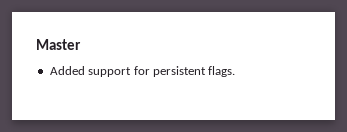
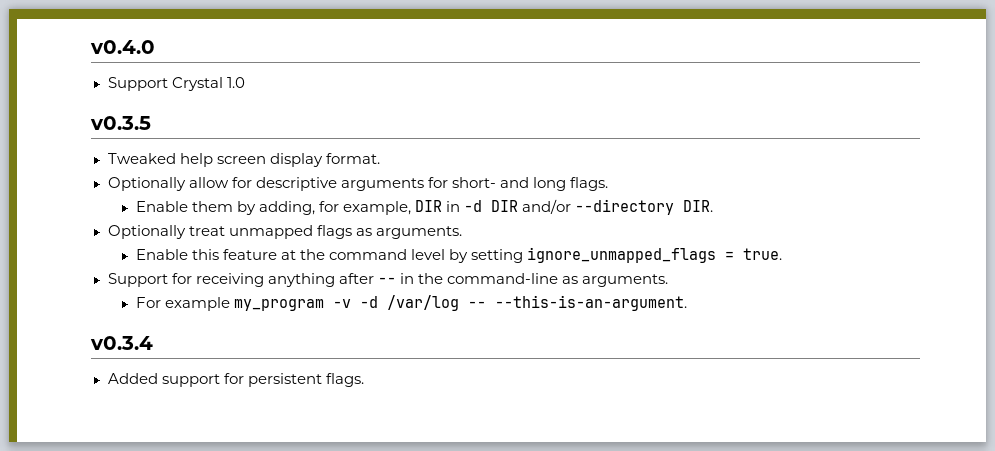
[36,39,81,50] Master -> [90,40,155,54] [107,77,245,91] [90,116,151,130] [107,153,380,167] [107,177,608,191] [135,199,714,215] [107,225,462,239] [135,247,783,263] [107,273,669,287] [135,295,687,311] [90,336,153,350] v0.4.0 // Support Crystal 1.0 // v0.3.5 // Tweaked help screen display format. // Optionally allow for descriptive arguments for short- and long flags. // Enable them by adding, for example, DIR in -d DIR and/or --directory DIR. // Optionally treat unmapped flags as arguments. // Enable this feature at the command level by setting ignore_unmapped_flags = true. // Support for receiving anything after -- in the command-line as arguments. // For example my_program -v -d /var/log -- --this-is-an-argument. // v0.3.4

